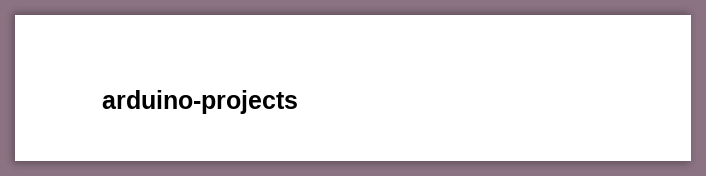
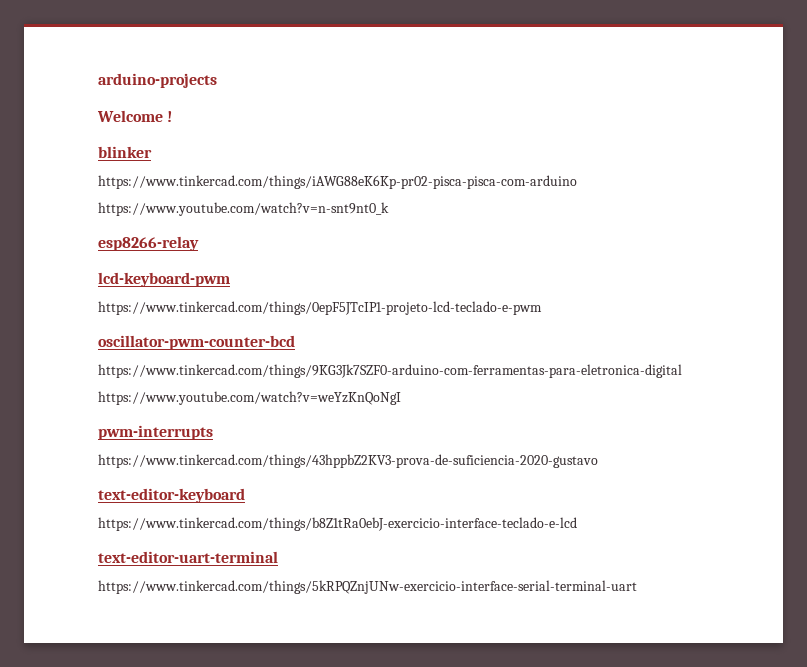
(298, 102) none -> [97,110,173,122] [98,146,152,158] [98,175,577,189] [98,202,389,216] [98,236,199,251] [98,272,230,287] [98,301,542,315] [98,335,295,350] [98,364,682,378] [98,391,401,405] [98,425,213,440] [98,454,598,468] [98,488,245,503] [98,517,577,531] [98,551,278,563] [98,580,637,594] // Welcome ! // blinker // https://www.tinkercad.com/things/iAWG88eK6Kp-pr02-pisca-pisca-com-arduino // https://www.youtube.com/watch?v=n-snt9nt0_k // esp8266-relay // lcd-keyboard-pwm // https://www.tinkercad.com/things/0epF5JTcIP1-projeto-lcd-teclado-e-pwm // oscillator-pwm-counter-bcd // https://www.tinkercad.com/things/9KG3Jk7SZF0-arduino-com-ferramentas-para-eletronica-digital // https://www.youtube.com/watch?v=weYzKnQoNgI // pwm-interrupts // https://www.tinkercad.com/things/43hppbZ2KV3-prova-de-suficiencia-2020-gustavo // text-editor-keyboard // https://www.tinkercad.com/things/b8Z1tRa0ebJ-exercicio-interface-teclado-e-lcd // text-editor-uart-terminal // https://www.tinkercad.com/things/5kRPQZnjUNw-exercicio-interface-serial-terminal-uart

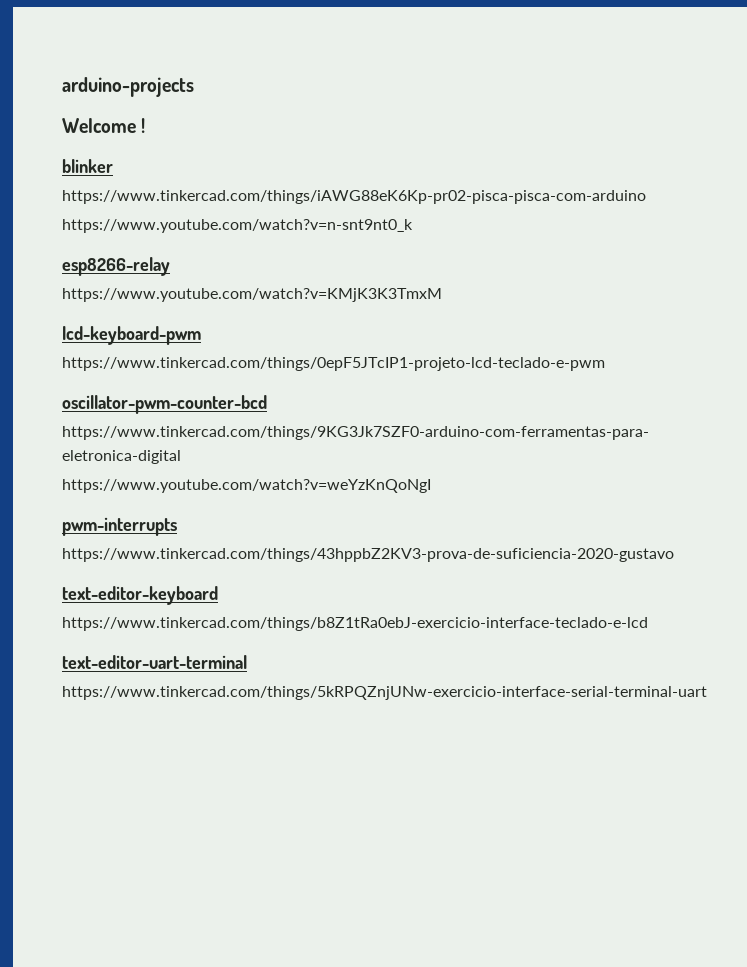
(199, 243) none -> [62,288,442,302] // https://www.youtube.com/watch?v=KMjK3K3TmxM

